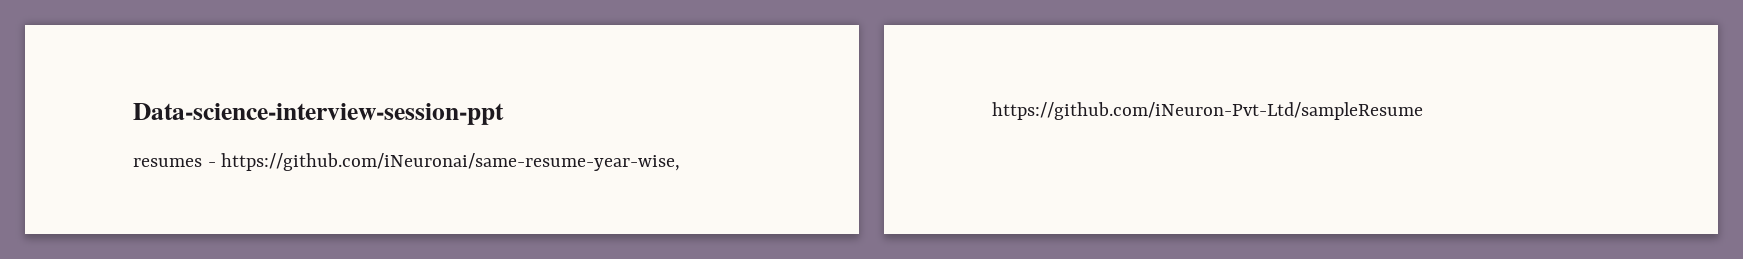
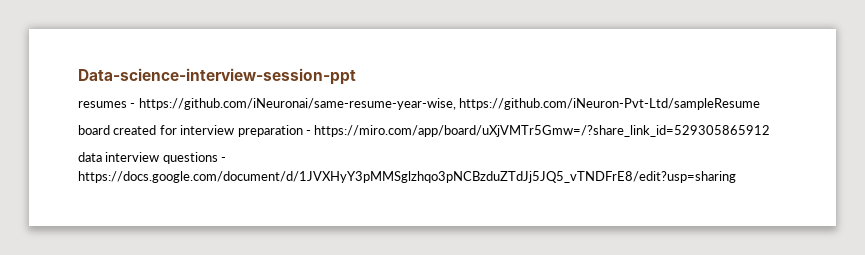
(1423, 111) none -> [78,125,771,137] [78,152,227,164] [78,171,736,183] // board created for interview preparation - https://miro.com/app/board/uXjVMTr5Gmw=/?share_link_id=529305865912 // data interview questions - https://docs.google.com/document/d/1JVXHyY3pMMSglzhqo3pNCBzduZTdJj5JQ5_vTNDFrE8/edit?usp=sharing

